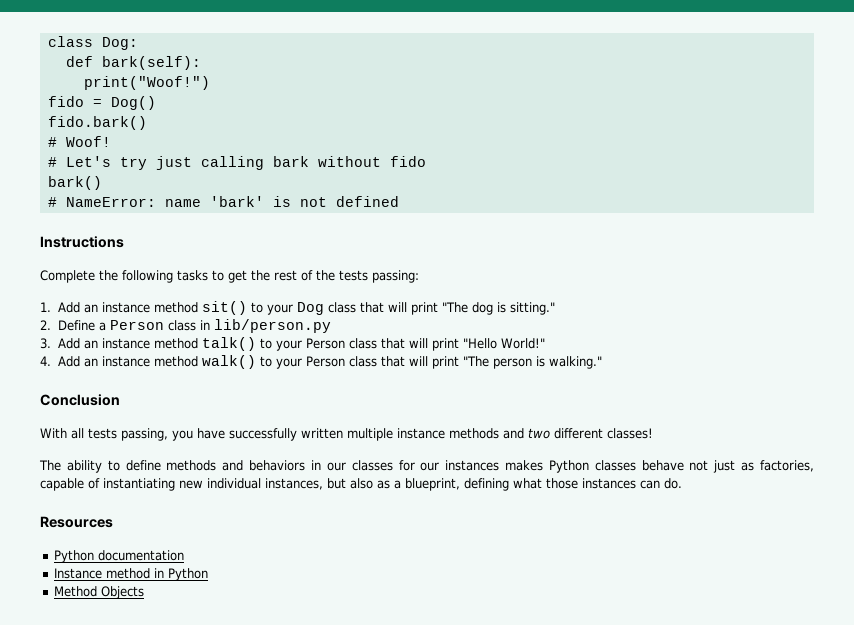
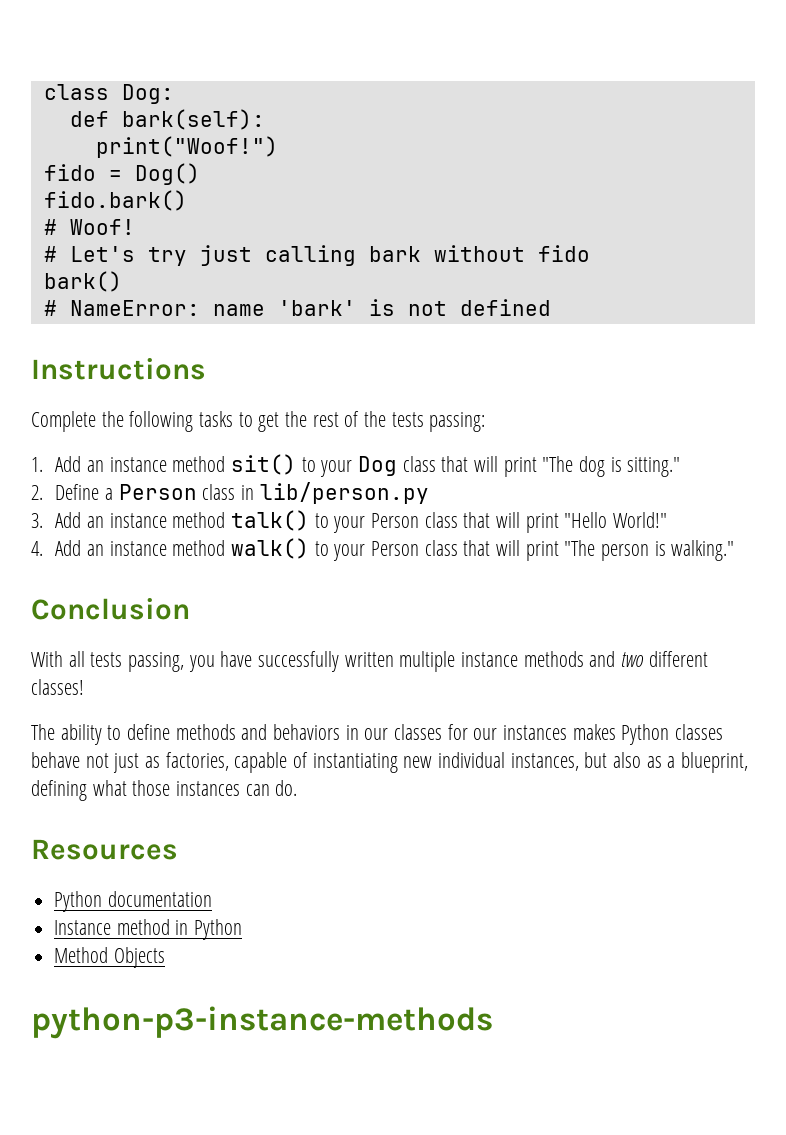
(145, 592) none -> [31,1006,493,1039] // python-p3-instance-methods

